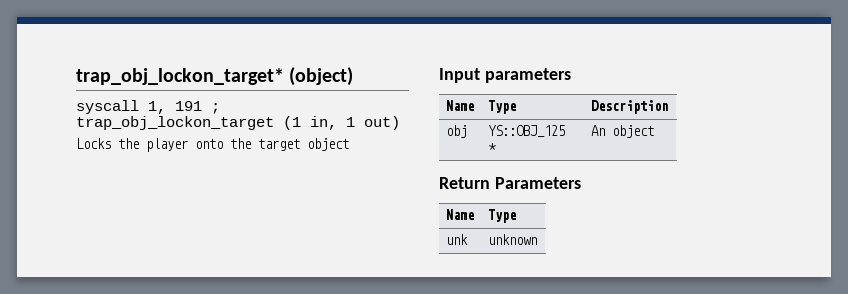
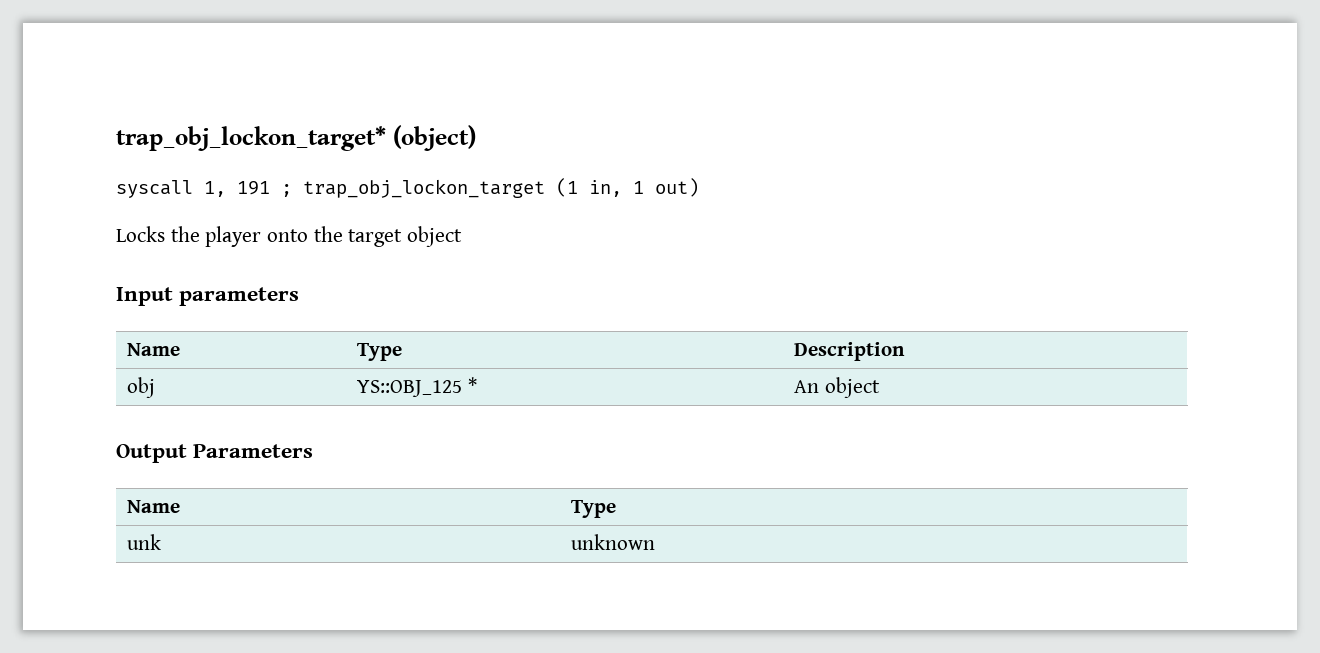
[439,177,490,189] Return -> [116,444,187,463] Output

